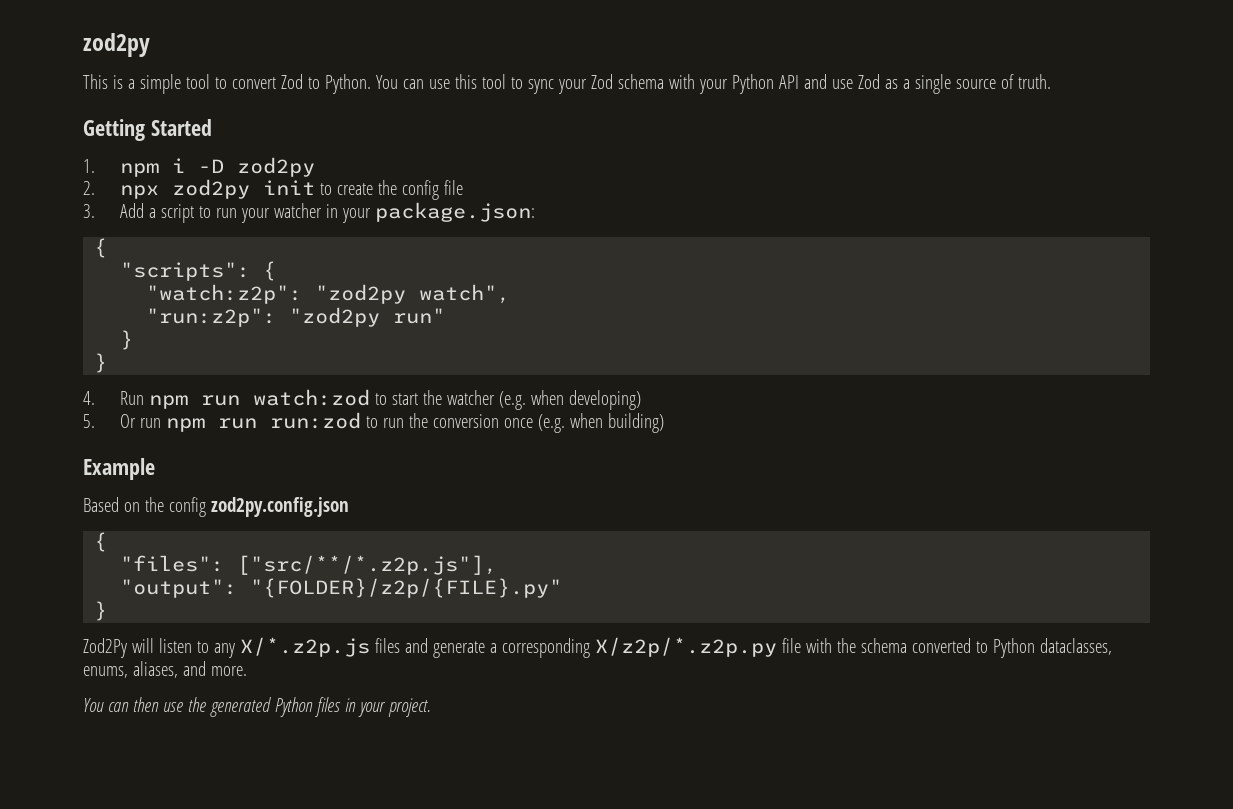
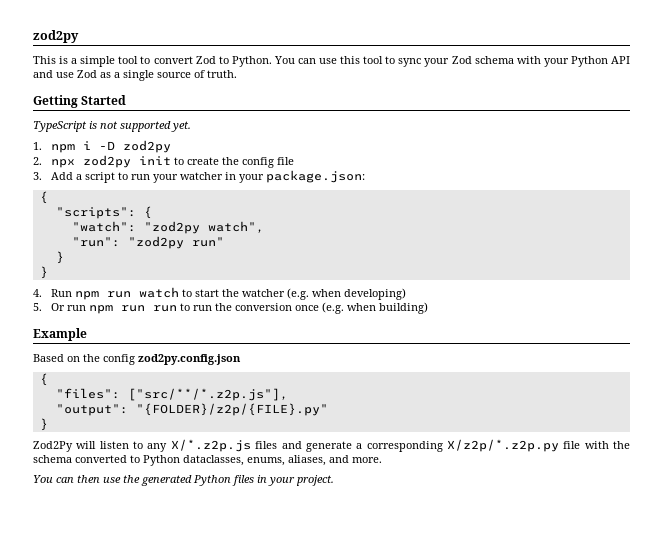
(212, 127) none -> [33,121,191,132] // TypeScript is not supported yet.
[146,284,303,304] "watch:z2p": -> [71,221,136,232] "watch":
[146,308,277,327] "run:z2p": -> [71,237,120,247] "run":
[252,389,370,406] watch:zod -> [138,287,179,298] watch
[269,412,361,429] run:zod -> [152,305,177,312] run

